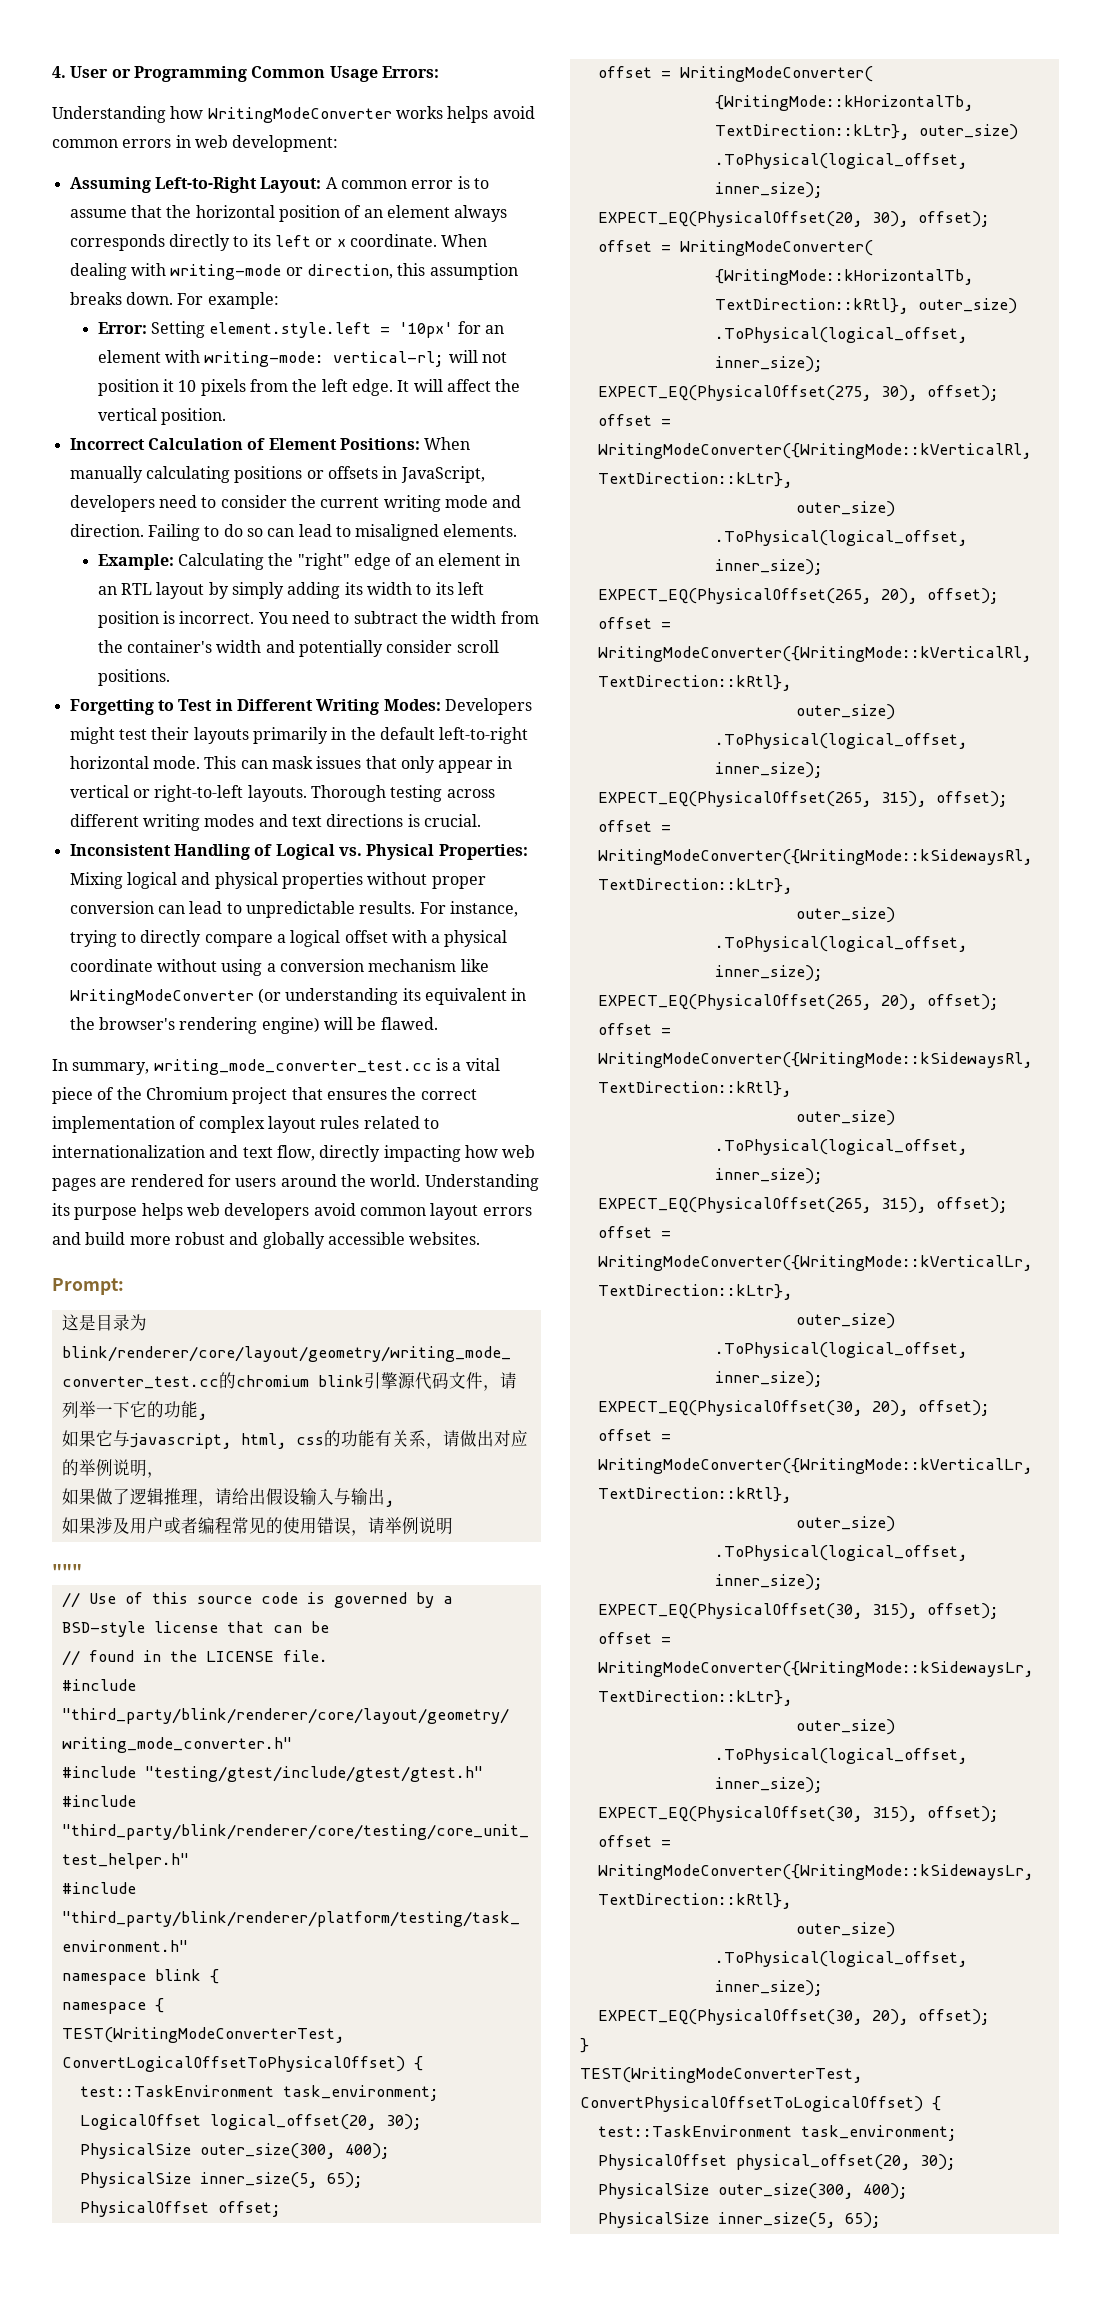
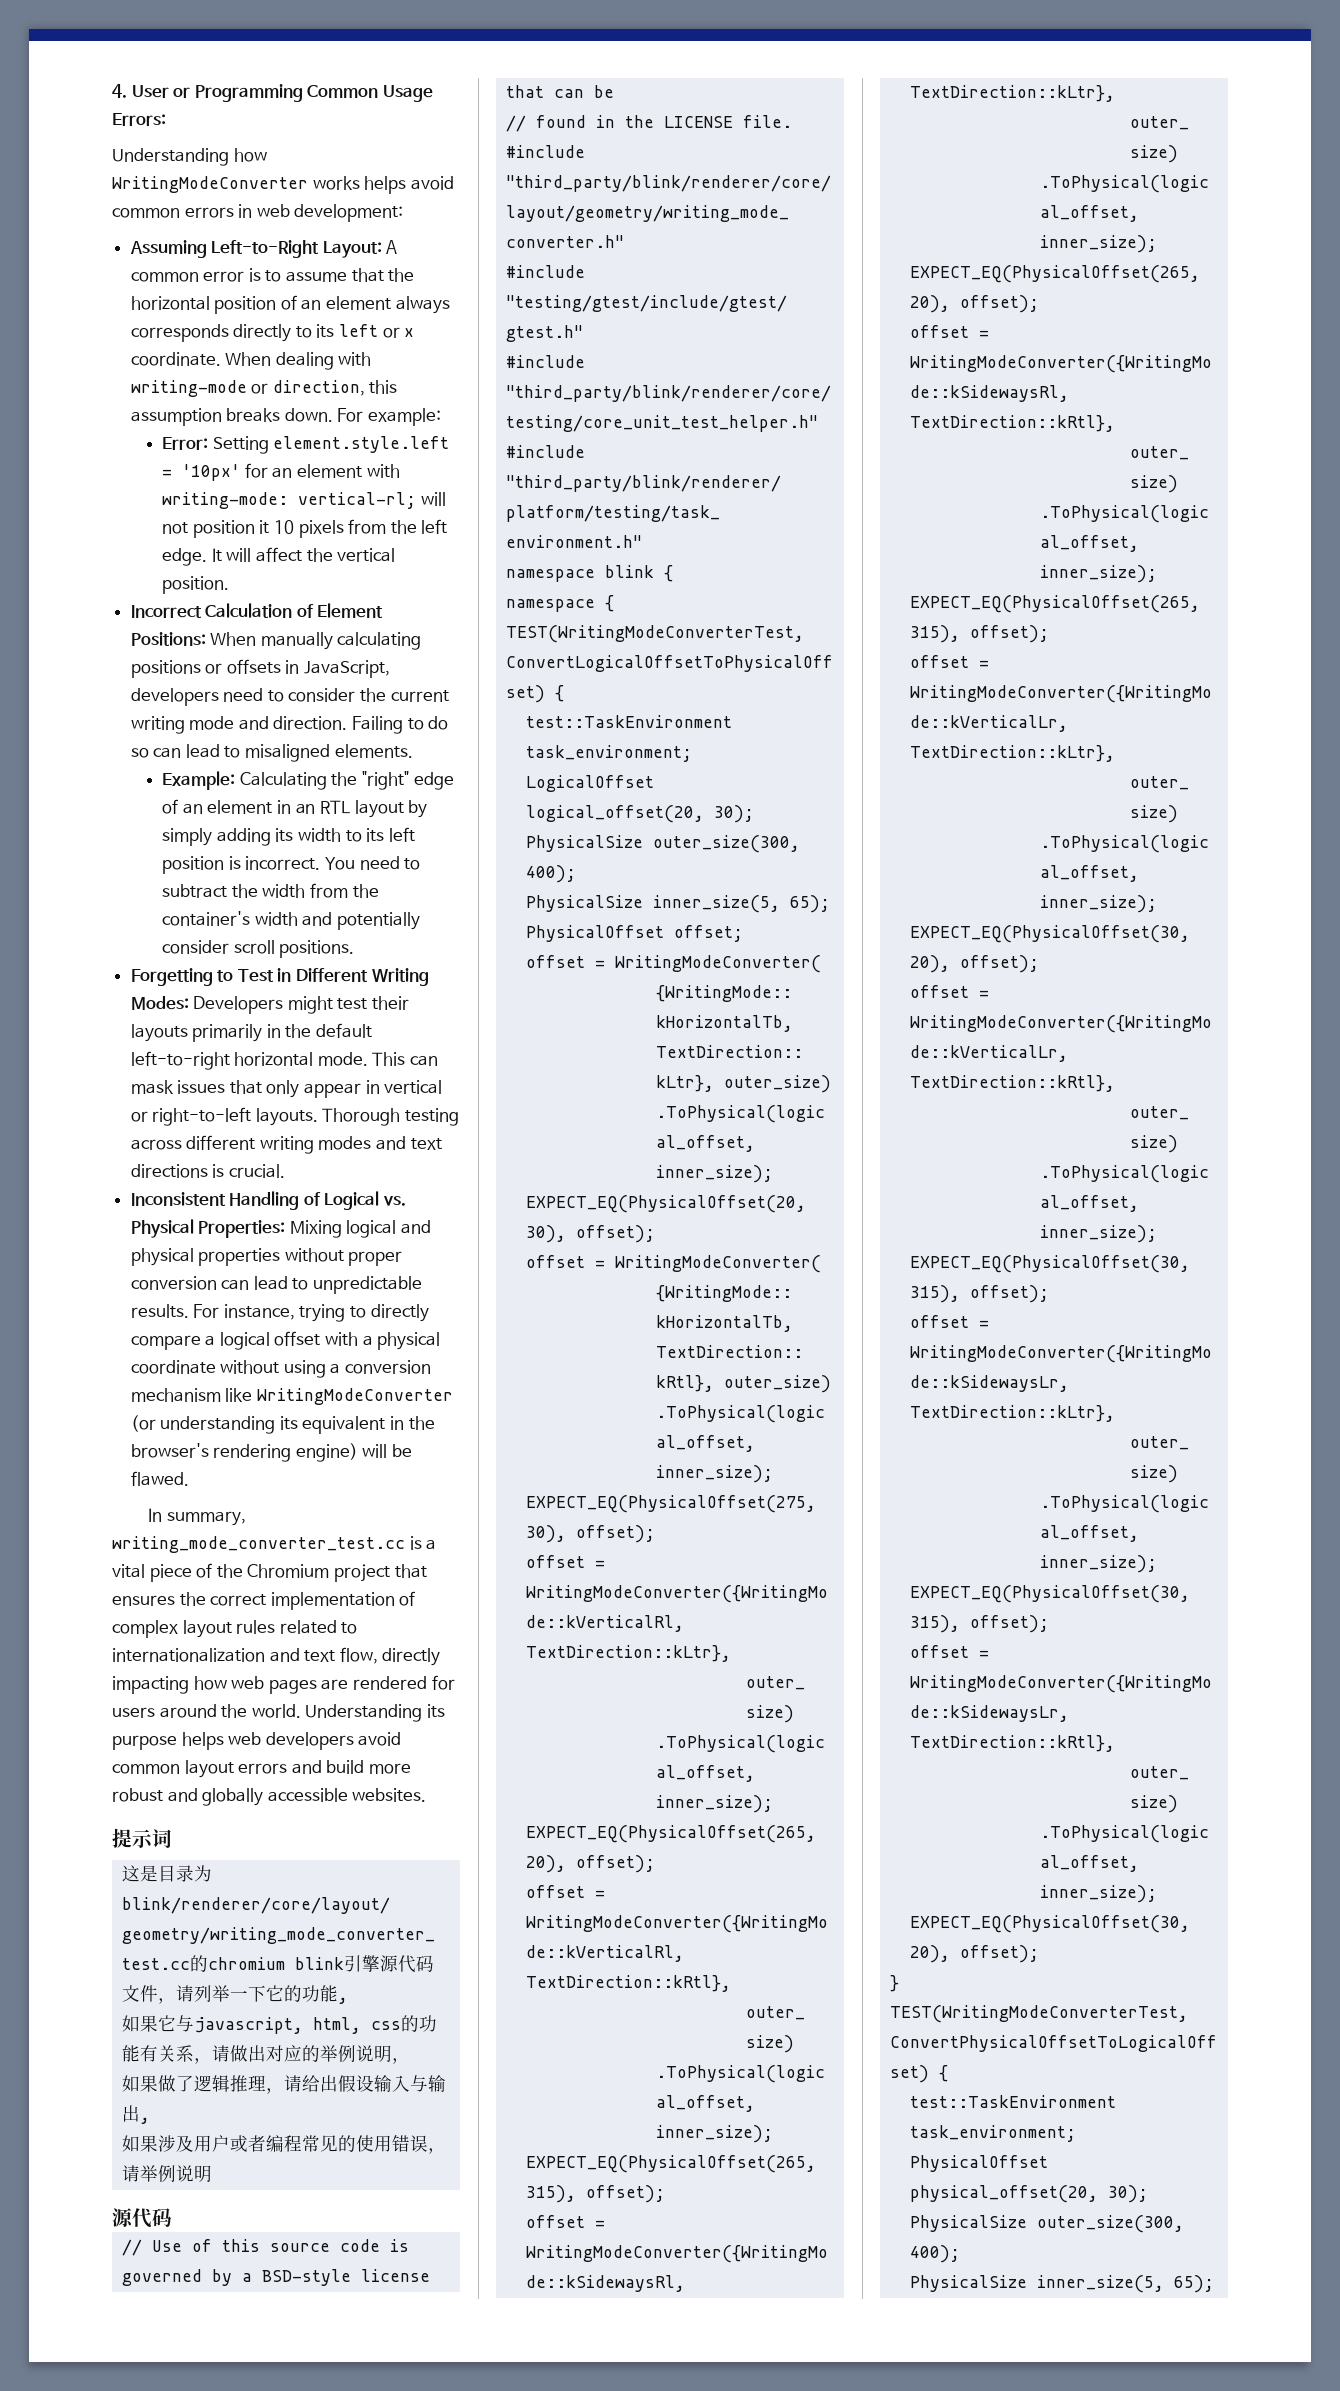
[52,1278,124,1295] Prompt: -> [112,1828,172,1848] 提示词
[52,1564,82,1578] """ -> [112,2208,172,2228] 源代码

